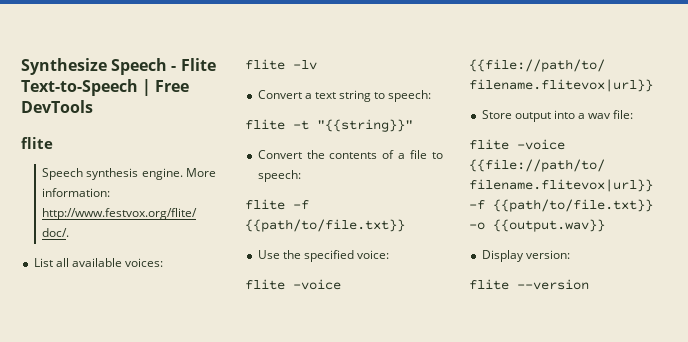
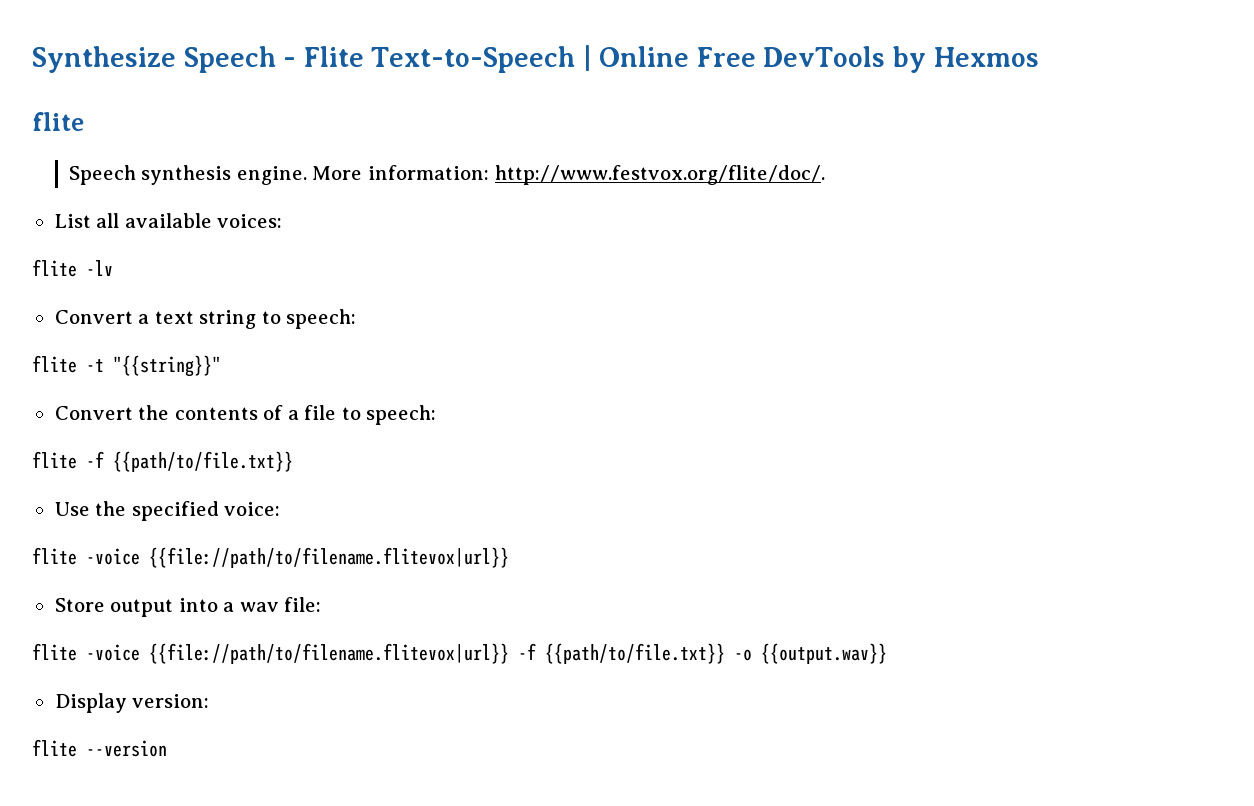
(152, 87) none -> [599,46,690,67] Online
(93, 106) none -> [892,46,1039,73] by Hexmos

